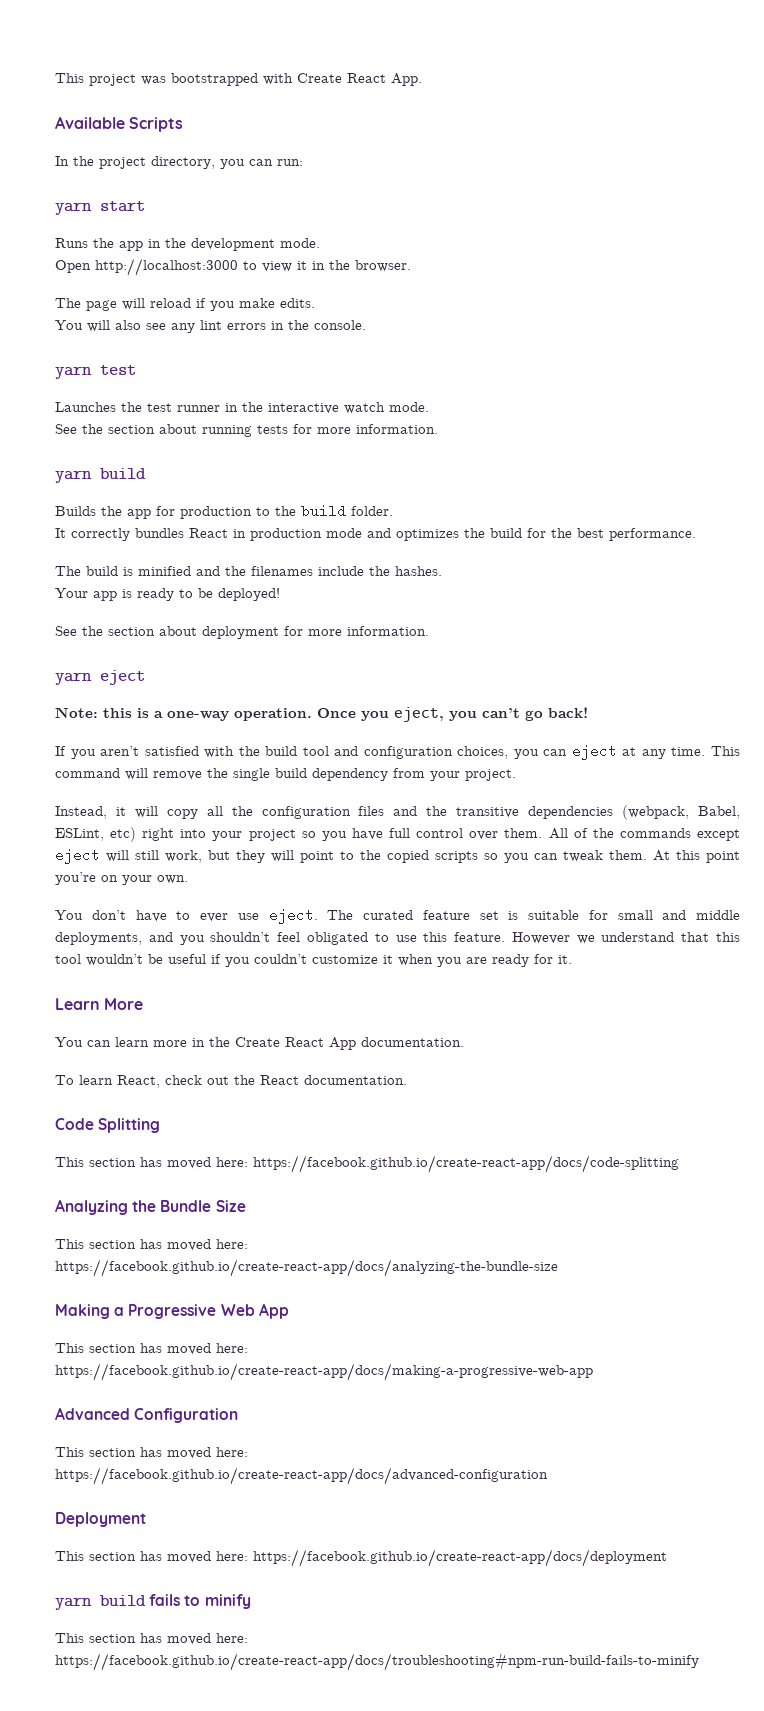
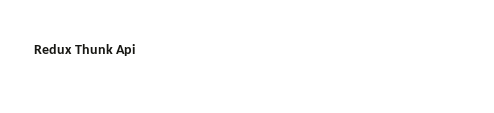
[55,73,422,86] [55,116,184,132] [55,156,303,169] [55,201,145,215] [55,238,320,251] [55,258,411,276] [55,298,315,311] [55,320,366,333] [55,365,136,379] [55,402,429,414] [55,424,438,437] [55,468,146,483] [55,504,393,519] [55,528,696,541] [55,566,442,576] [55,588,280,601] [55,626,429,639] [55,670,145,685] [55,707,588,722] [55,744,740,760] [55,768,516,781] [55,805,740,820] [55,827,741,842] [55,848,740,864] [55,872,188,885] [55,908,740,924] [55,932,741,945] [55,954,572,967] [55,998,144,1010] [55,1037,464,1050] [55,1075,407,1088] [55,1118,161,1133] [55,1155,679,1173] [55,1199,246,1215] [55,1239,248,1251] [55,1259,558,1277] [55,1303,289,1319] [55,1343,248,1355] [55,1363,593,1381] [55,1407,239,1423] [55,1447,248,1459] [55,1467,548,1485] [55,1512,146,1527] [55,1549,667,1567] [55,1594,251,1610] [55,1633,248,1645] [55,1652,699,1671] This project was bootstrapped with Create React App. // Available Scripts // In the project directory, you can run: // yarn start // Runs the app in the development mode. // Open http://localhost:3000 to view it in the browser. // The page will reload if you make edits. // You will also see any lint errors in the console. // yarn test // Launches the test runner in the interactive watch mode. // See the section about running tests for more information. // yarn build // Builds the app for production to the build folder. // It correctly bundles React in production mode and optimizes the build for the best performance. // The build is minified and the filenames include the hashes. // Your app is ready to be deployed! // See the section about deployment for more information. // yarn eject // Note: this is a one-way operation. Once you eject, you can’t go back! // If you aren’t satisfied with the build tool and configuration choices, you can eject at any time. This command will remove the single build dependency from your project. // Instead, it will copy all the configuration files and the transitive dependencies (webpack, Babel, ESLint, etc) right into your project so you have full control over them. All of the commands except eject will still work, but they will point to the copied scripts so you can tweak them. At this point you’re on your own. // You don’t have to ever use eject. The curated feature set is suitable for small and middle deployments, and you shouldn’t feel obligated to use this feature. However we understand that this tool wouldn’t be useful if you couldn’t customize it when you are ready for it. // Learn More // You can learn more in the Create React App documentation. // To learn React, check out the React documentation. // Code Splitting // This section has moved here: https://facebook.github.io/create-react-app/docs/code-splitting // Analyzing the Bundle Size // This section has moved here: https://facebook.github.io/create-react-app/docs/analyzing-the-bundle-size // Making a Progressive Web App // This section has moved here: https://facebook.github.io/create-react-app/docs/making-a-progressive-web-app // Advanced Configuration // This section has moved here: https://facebook.github.io/create-react-app/docs/advanced-configuration // Deployment // This section has moved here: https://facebook.github.io/create-react-app/docs/deployment // yarn build fails to minify // This section has moved here: https://facebook.github.io/create-react-app/docs/troubleshooting#npm-run-build-fails-to-minify -> [34,44,136,56] Redux Thunk Api

